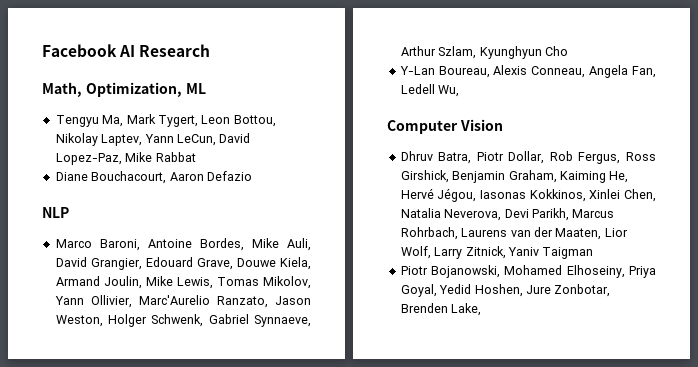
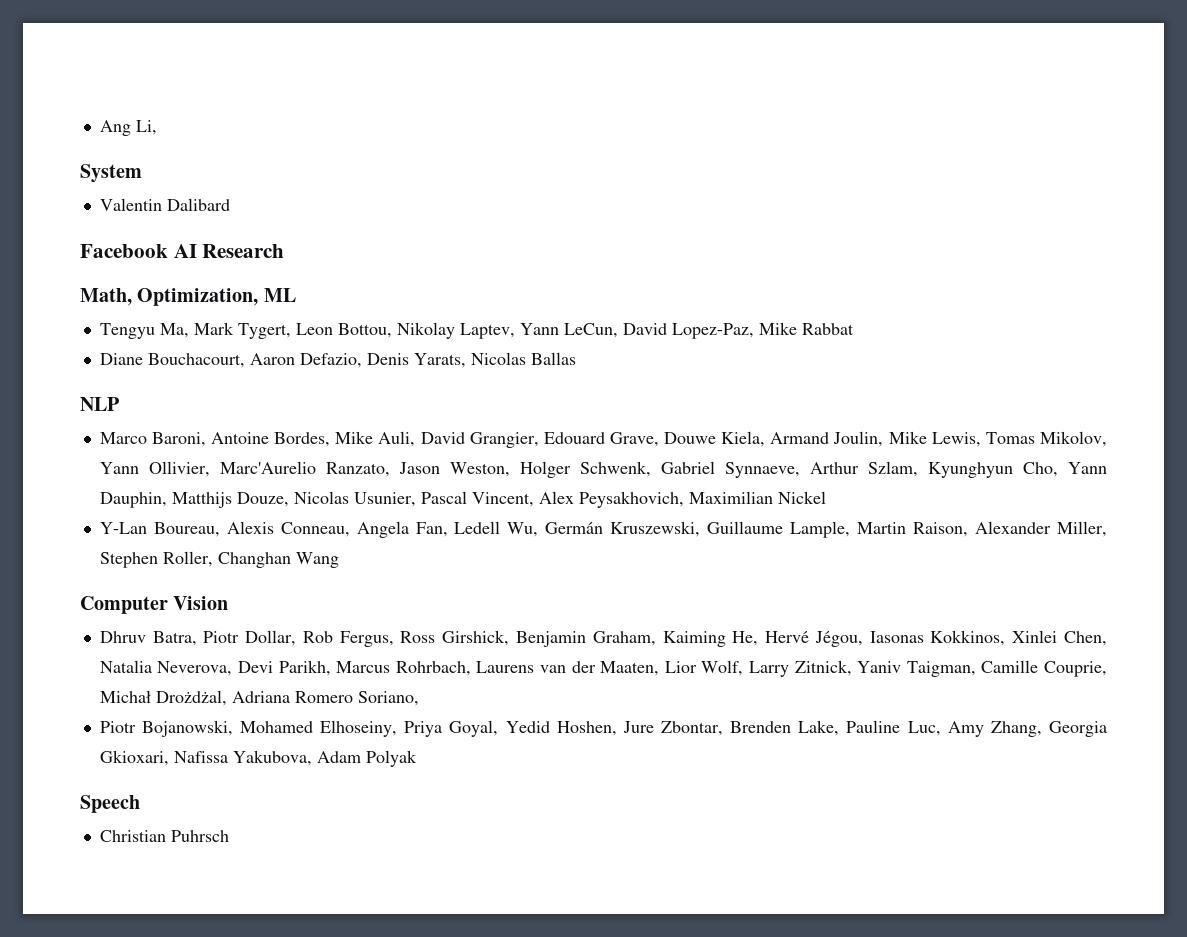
(42, 50) none -> [99,120,157,136] [80,164,142,183] [99,198,230,211] Ang Li, // System // Valentin Dalibard //
[206,171,252,181] Defazio -> [299,352,576,368] Defazio, Denis Yarats, Nicolas Ballas
[544,46,568,56] Cho -> [1022,462,1108,477] [99,491,826,508] Cho, Yann Dauphin, Matthijs Douze, Nicolas Usunier, Pascal Vincent, Alex Peysakhovich, Maximilian Nickel
(460, 91) none -> [545,521,1108,538] [99,551,339,568] Germán Kruszewski, Guillaume Lample, Martin Raison, Alexander Miller, Stephen Roller, Changhan Wang
[542,247,594,259] Taigman -> [906,660,1108,677] [99,690,419,706] Taigman, Camille Couprie, Michał Drożdżal, Adriana Romero Soriano,
[554,284,611,297] Zonbotar, -> [661,721,724,736] Zbontar,
(482, 309) none -> [846,720,1108,737] [99,750,417,767] [80,795,140,813] [99,830,229,842] Pauline Luc, Amy Zhang, Georgia Gkioxari, Nafissa Yakubova, Adam Polyak // Speech // Christian Puhrsch

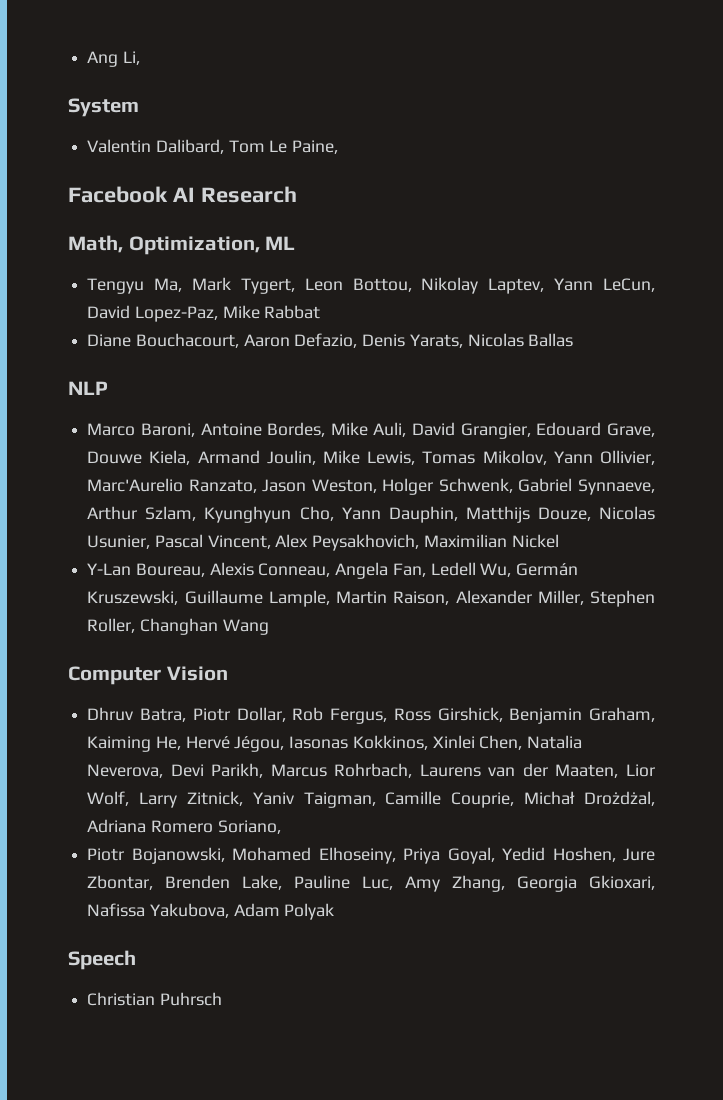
[166,198,230,211] Dalibard -> [155,139,339,154] Dalibard, Tom Le Paine,

